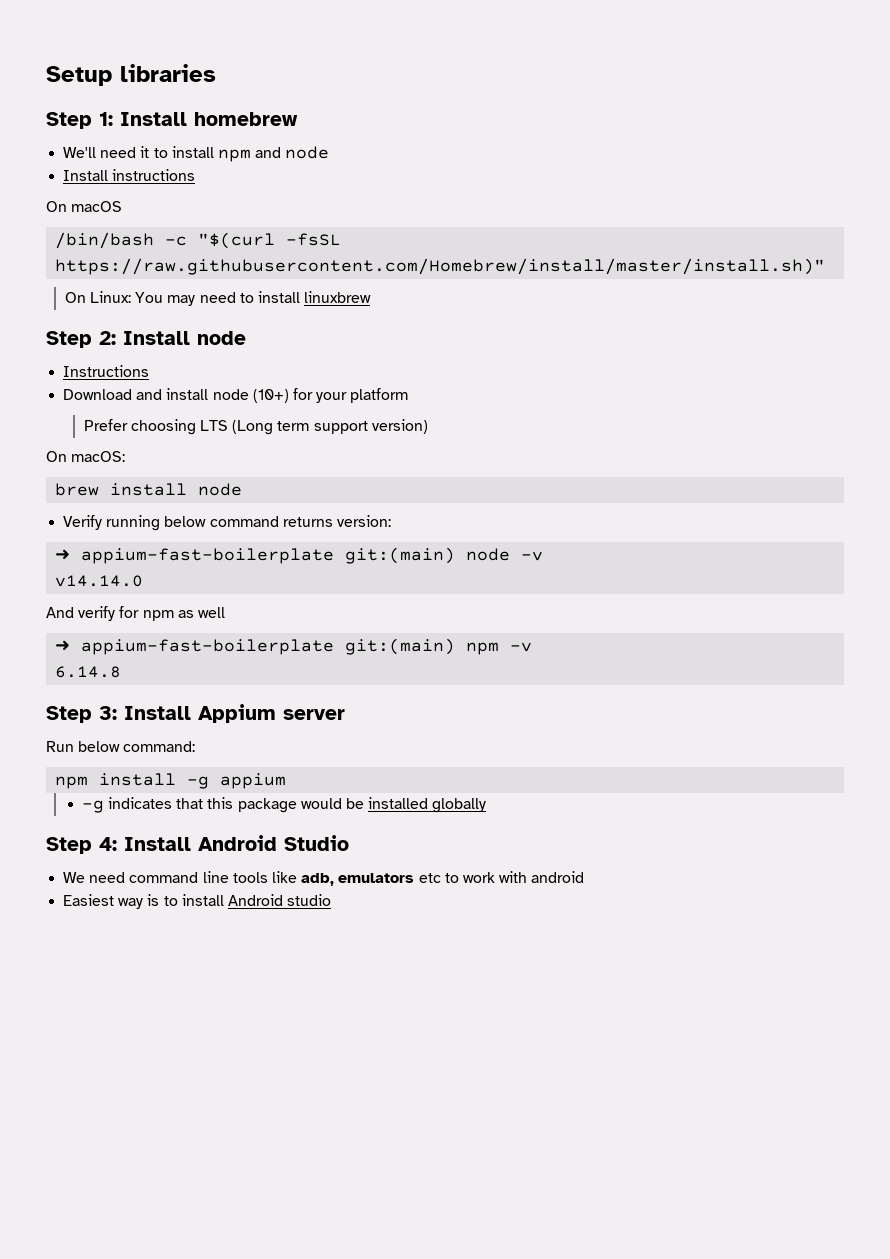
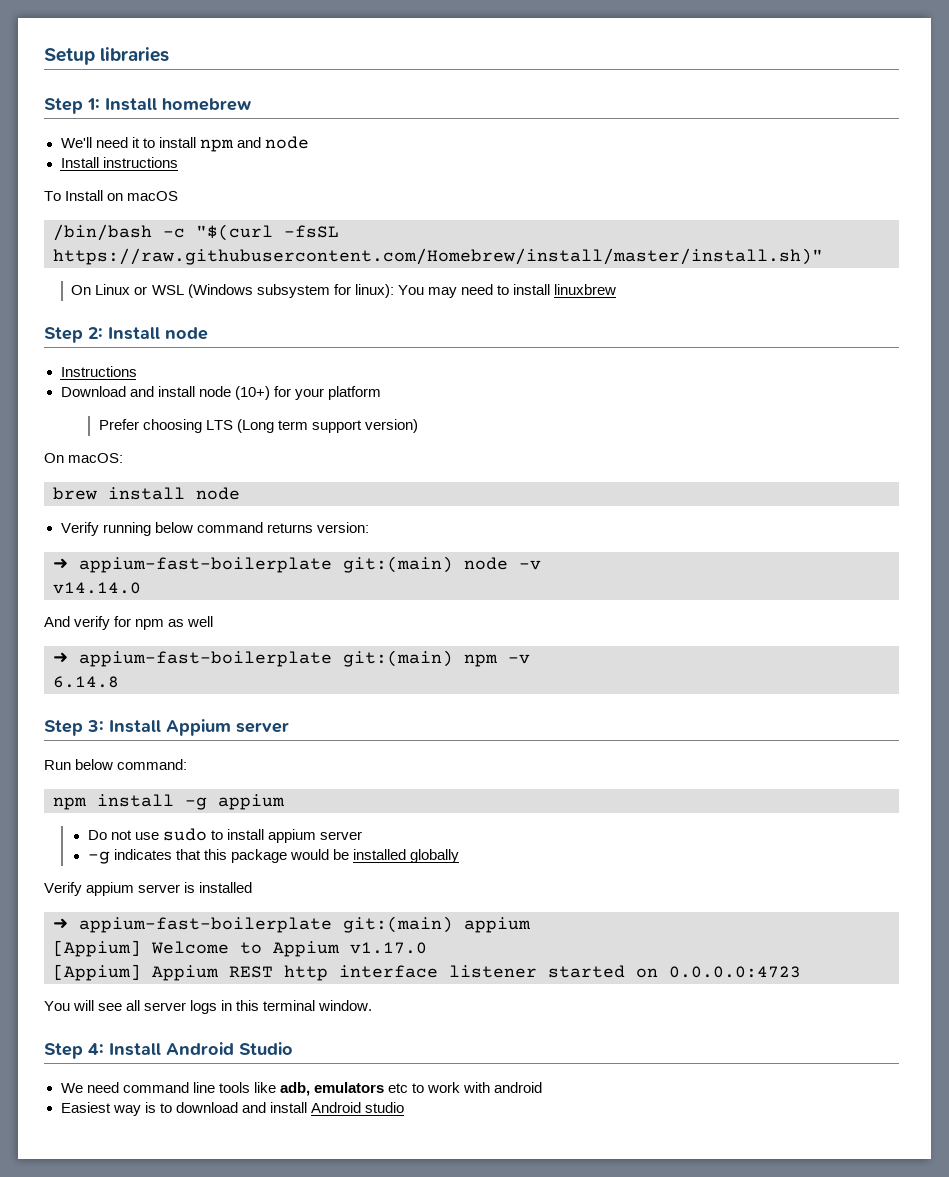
[46,201,67,212] On -> [44,190,124,201] To Install on
[90,291,132,303] Linux: -> [95,284,394,298] Linux or WSL (Windows subsystem for linux):
(287, 781) none -> [87,828,363,843] // Do not use sudo to install appium server
(487, 805) none -> [44,882,253,896] [53,916,531,933] [53,940,427,957] [53,964,801,981] [44,1000,373,1014] // Verify appium server is installed // ➜ appium-fast-boilerplate git:(main) appium // [Appium] Welcome to Appium v1.17.0 // [Appium] Appium REST http interface listener started on 0.0.0.0:4723 // You will see all server logs in this terminal window.
(178, 901) none -> [175,1102,266,1113] download and

